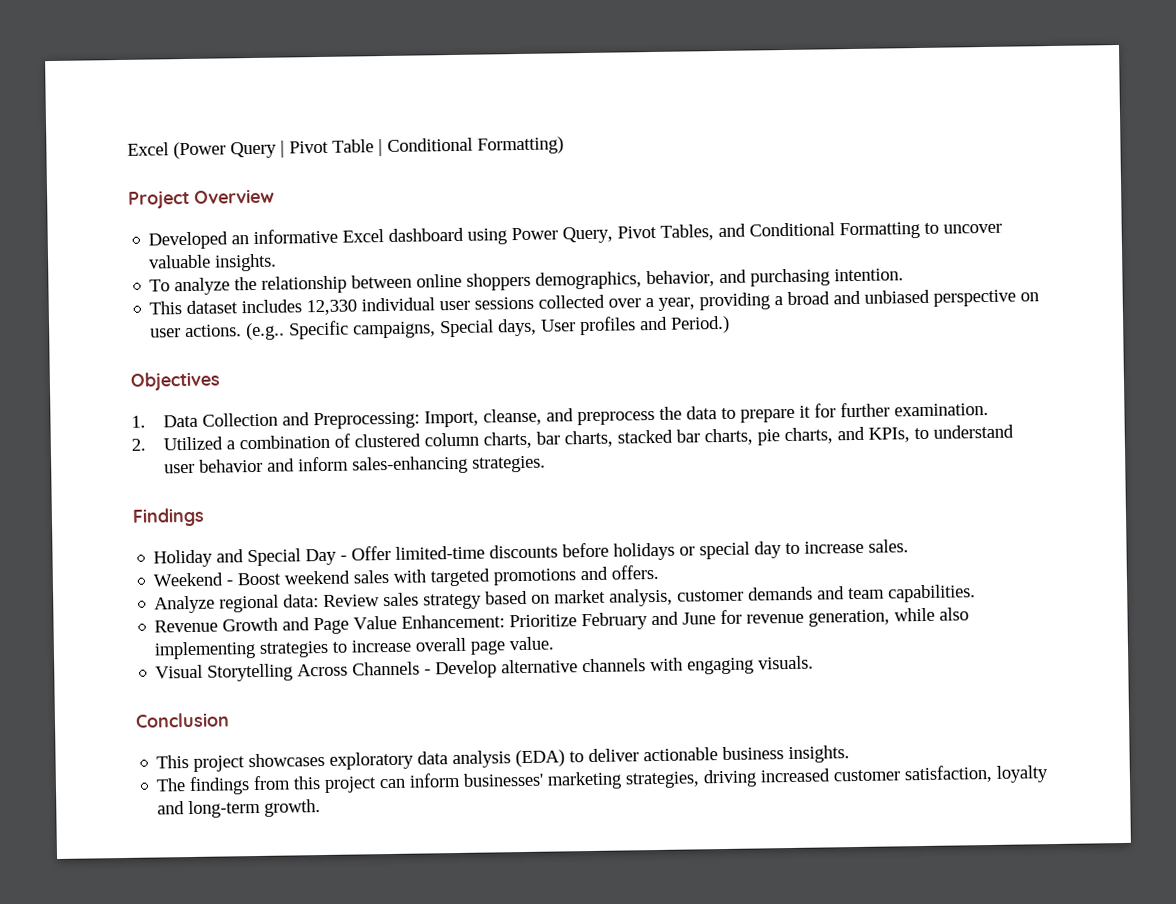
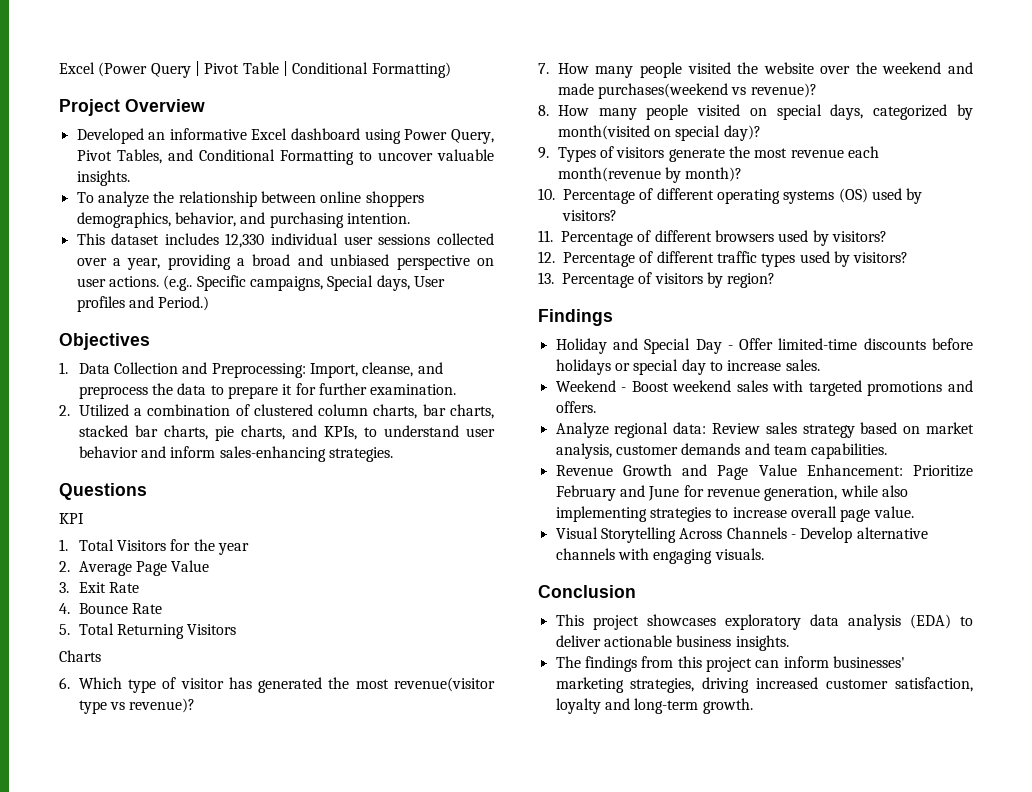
(546, 464) none -> [59,483,147,500] [59,513,84,524] [59,539,250,555] [59,560,210,576] [59,582,140,593] [59,603,163,614] [59,623,237,639] [59,650,101,662] [59,677,495,693] [78,698,196,714] [538,62,974,78] [557,83,817,99] [538,104,973,120] [557,125,761,141] [538,146,880,162] [557,167,743,183] [538,188,923,204] [562,210,617,221] [538,230,887,246] [538,251,909,267] [538,272,776,288] // Questions // KPI // 1. Total Visitors for the year // 2. Average Page Value // 3. Exit Rate // 4. Bounce Rate // 5. Total Returning Visitors // Charts // 6. Which type of visitor has generated the most revenue(visitor type vs revenue)? // 7. How many people visited the website over the weekend and made purchases(weekend vs revenue)? // 8. How many people visited on special days, categorized by month(visited on special day)? // 9. Types of visitors generate the most revenue each month(revenue by month)? // 10. Percentage of different operating systems (OS) used by visitors? // 11. Percentage of different browsers used by visitors? // 12. Percentage of different traffic types used by visitors? // 13. Percentage of visitors by region?

